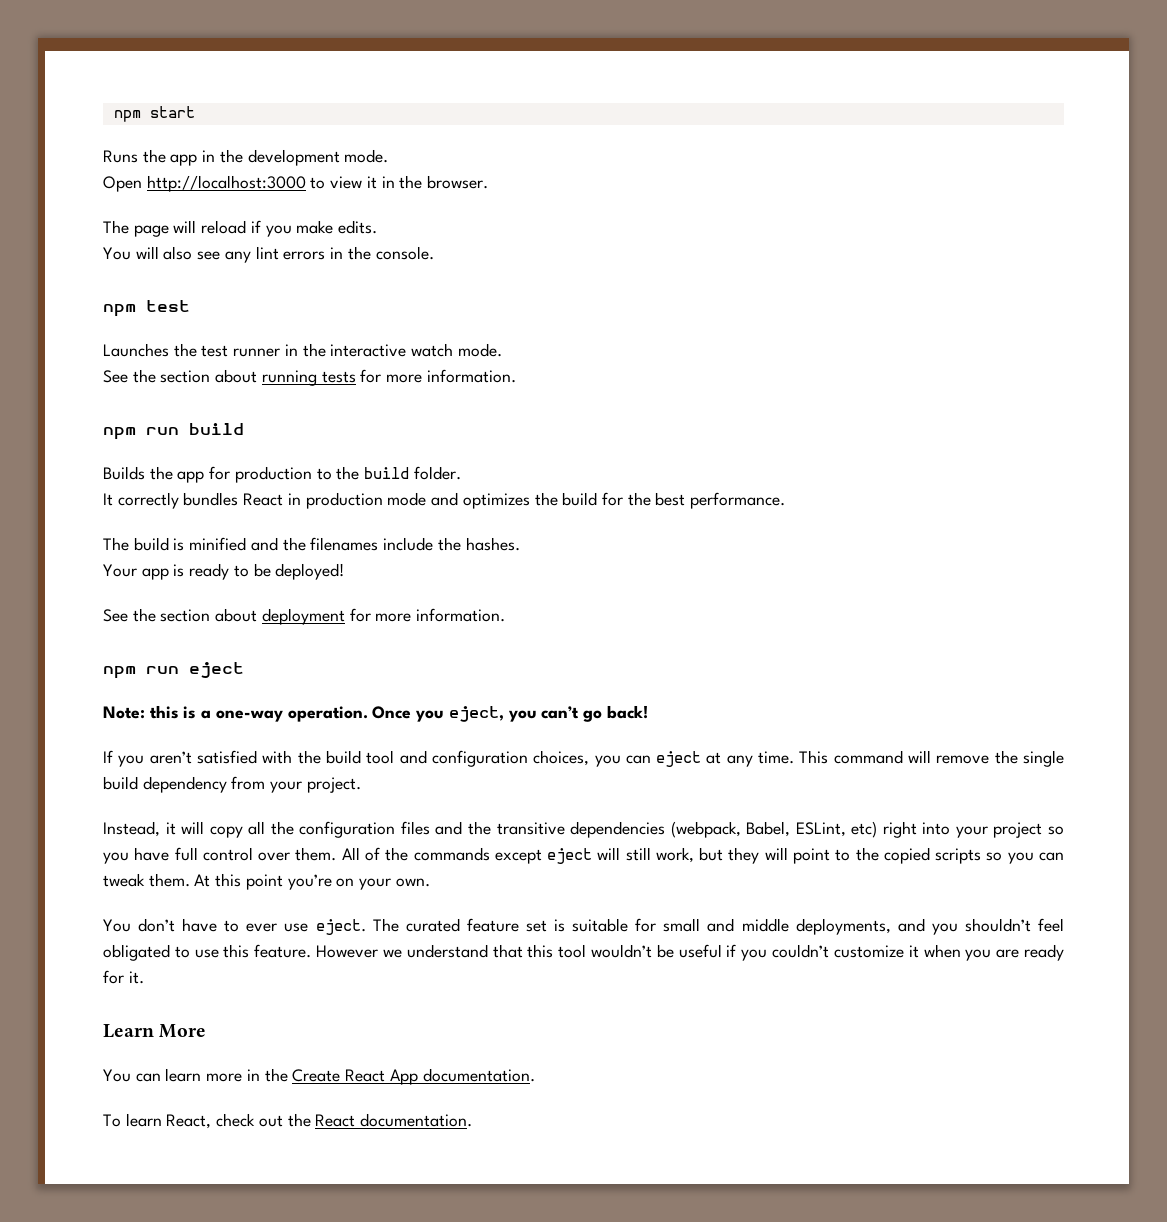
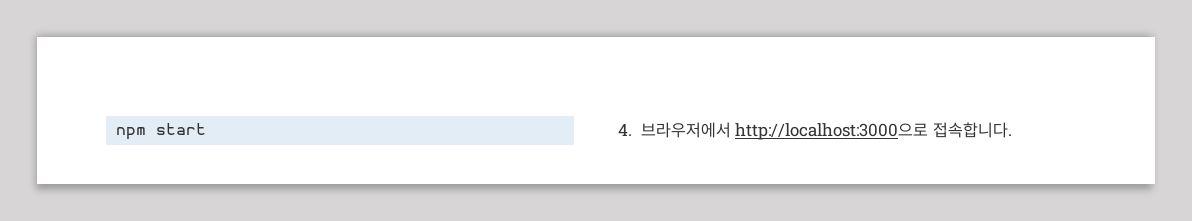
[103,149,389,166] [103,175,489,192] [103,220,378,237] [103,246,434,263] [103,300,190,317] [103,343,502,357] [103,369,516,386] [103,423,244,440] [103,466,461,483] [103,492,786,509] [103,537,520,551] [103,563,345,580] [103,608,506,625] [103,662,244,679] [103,705,648,722] [103,750,1065,767] [103,776,361,793] [103,821,1064,838] [103,847,1064,864] [103,873,430,890] [103,918,1064,935] [103,944,1065,961] [103,970,144,984] [103,1024,207,1038] [103,1068,535,1085] [103,1113,473,1129] Runs the app in the development mode. // Open http://localhost:3000 to view it in the browser. // The page will reload if you make edits. // You will also see any lint errors in the console. // npm test // Launches the test runner in the interactive watch mode. // See the section about running tests for more information. // npm run build // Builds the app for production to the build folder. // It correctly bundles React in production mode and optimizes the build for the best performance. // The build is minified and the filenames include the hashes. // Your app is ready to be deployed! // See the section about deployment for more information. // npm run eject // Note: this is a one-way operation. Once you eject, you can’t go back! // If you aren’t satisfied with the build tool and configuration choices, you can eject at any time. This command will remove the single build dependency from your project. // Instead, it will copy all the configuration files and the transitive dependencies (webpack, Babel, ESLint, etc) right into your project so you have full control over them. All of the commands except eject will still work, but they will point to the copied scripts so you can tweak them. At this point you’re on your own. // You don’t have to ever use eject. The curated feature set is suitable for small and middle deployments, and you shouldn’t feel obligated to use this feature. However we understand that this tool wouldn’t be useful if you couldn’t customize it when you are ready for it. // Learn More // You can learn more in the Create React App documentation. // To learn React, check out the React documentation. -> [618,122,1012,140] 4. 브라우저에서 http://localhost:3000으로 접속합니다.

